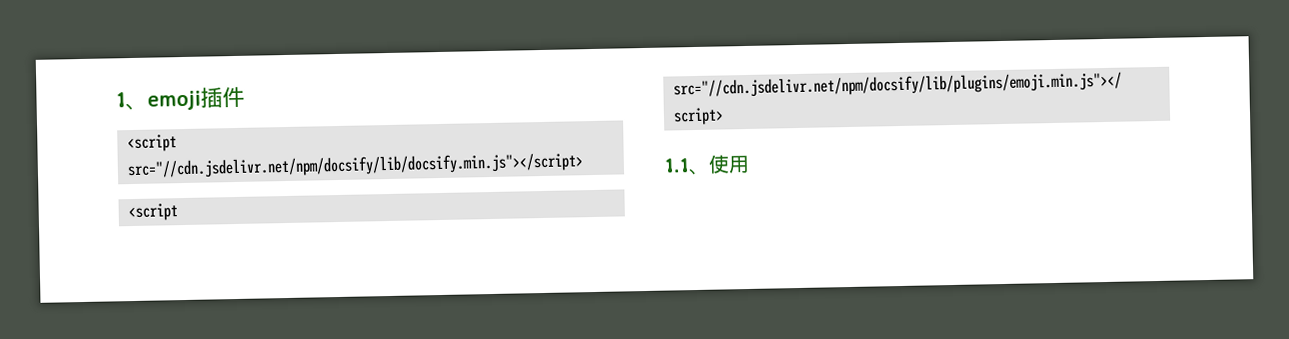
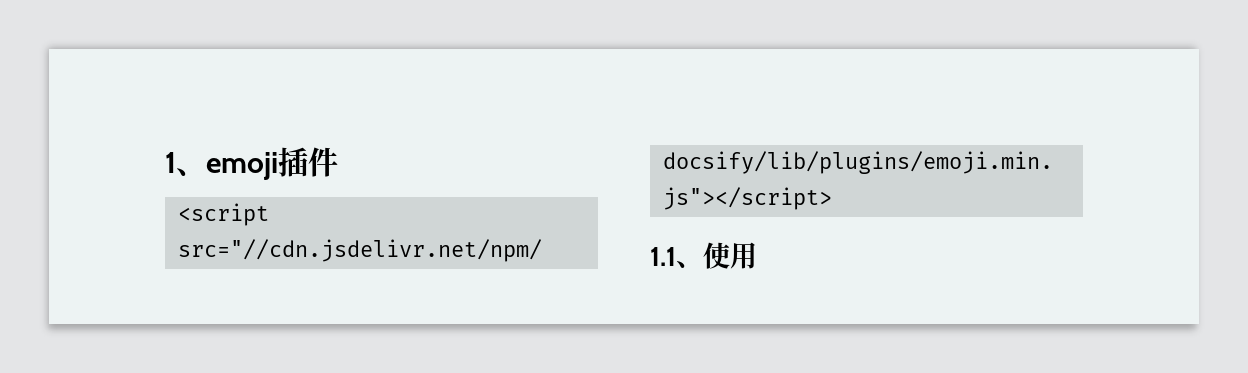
[127,134,178,153] [127,152,585,180] // <script src="//cdn.jsdelivr.net/npm/docsify/lib/docsify.min.js"></script> -> (338, 162) none

